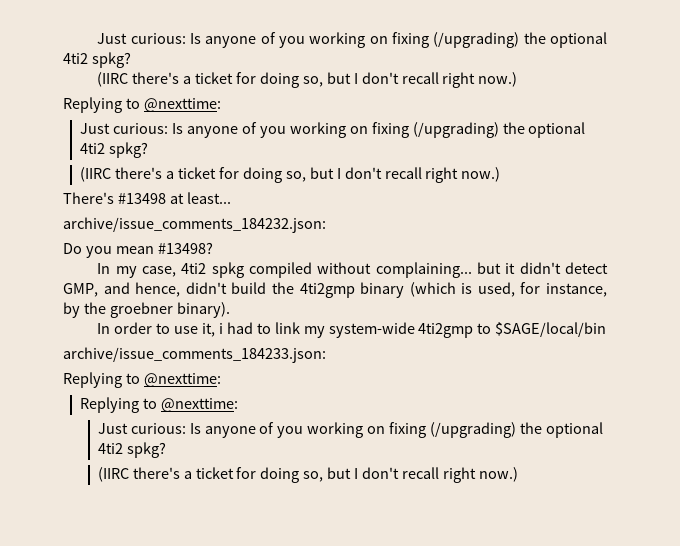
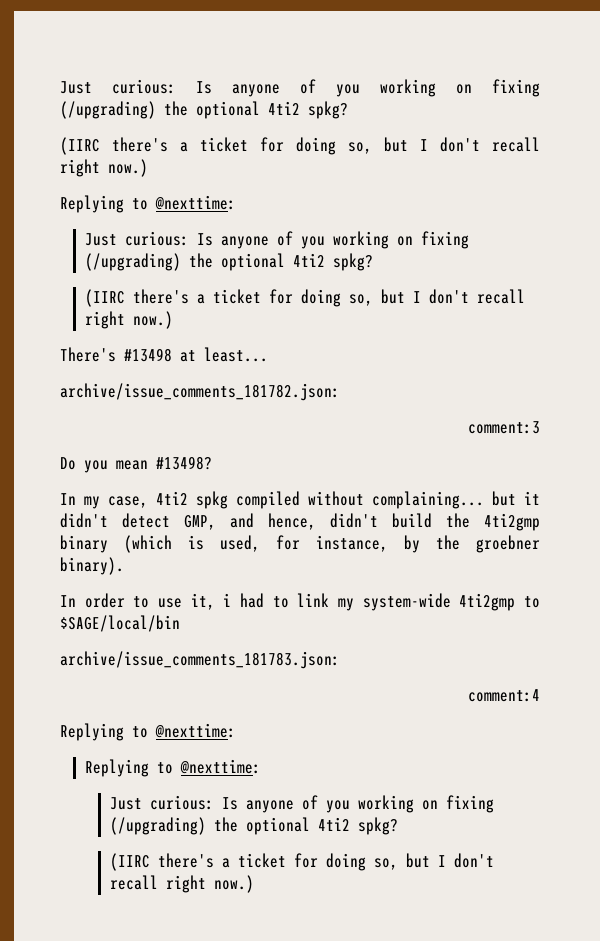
[63,217,326,233] archive/issue_comments_184232.json: -> [60,383,340,401] [468,421,540,434] archive/issue_comments_181782.json: // comment:3
[63,347,326,363] archive/issue_comments_184233.json: -> [60,651,340,669] [468,689,540,702] archive/issue_comments_181783.json: // comment:4

